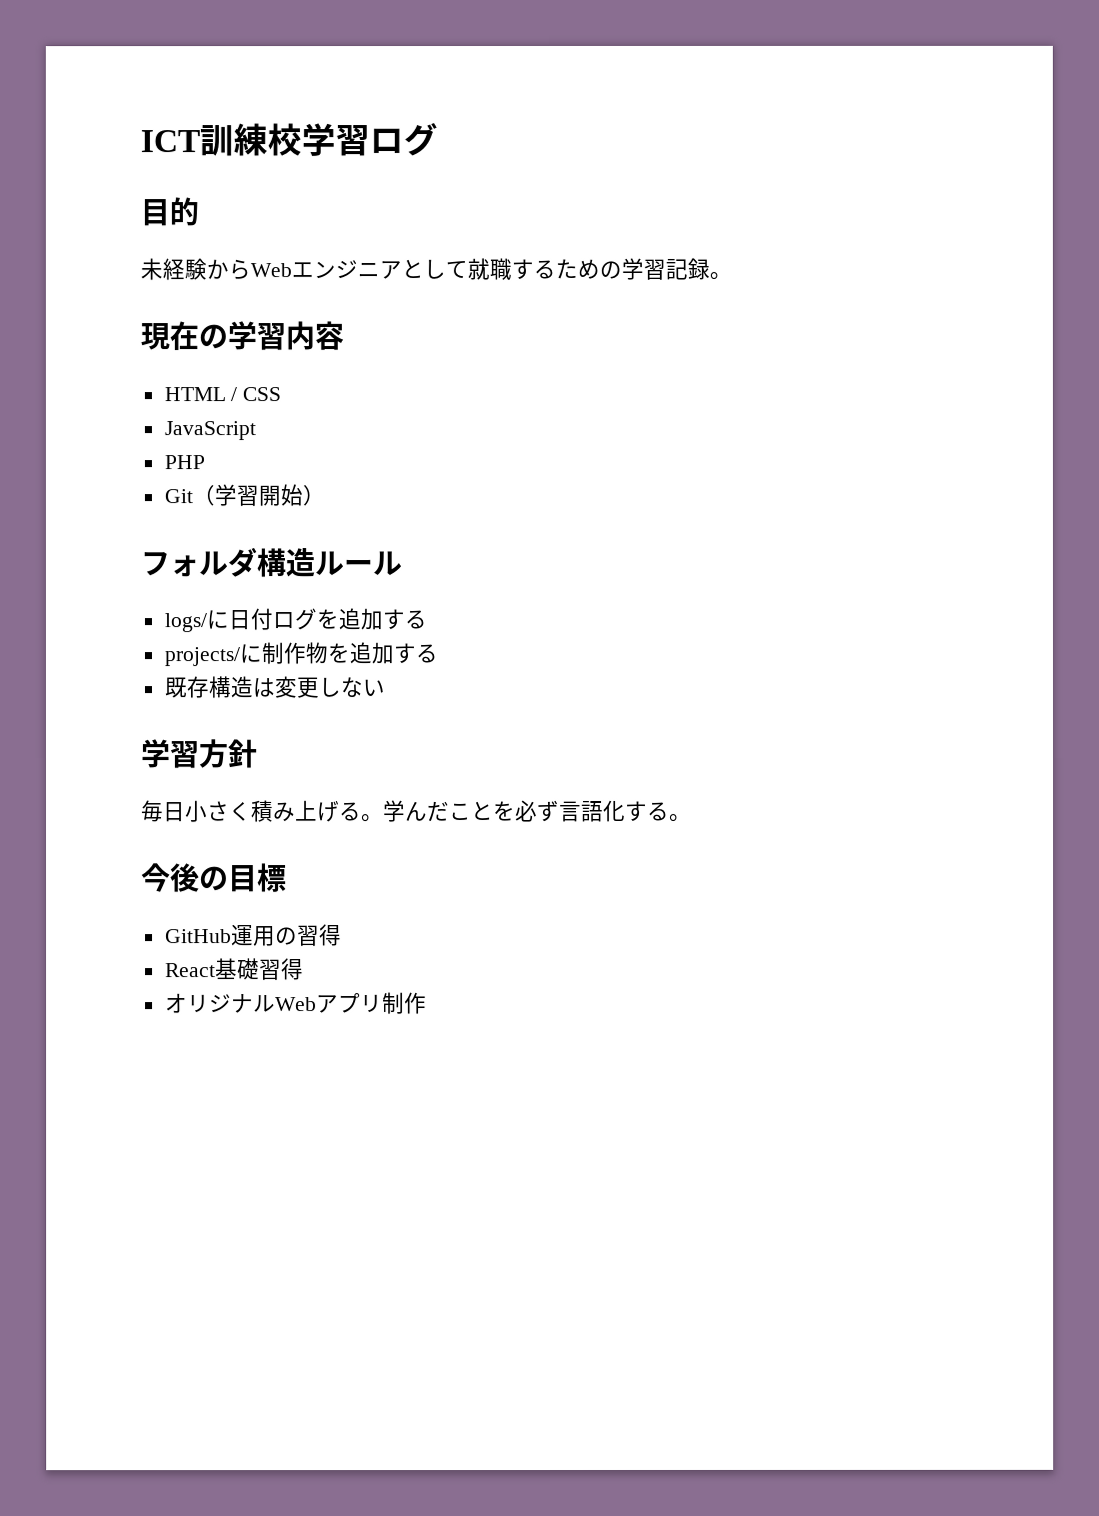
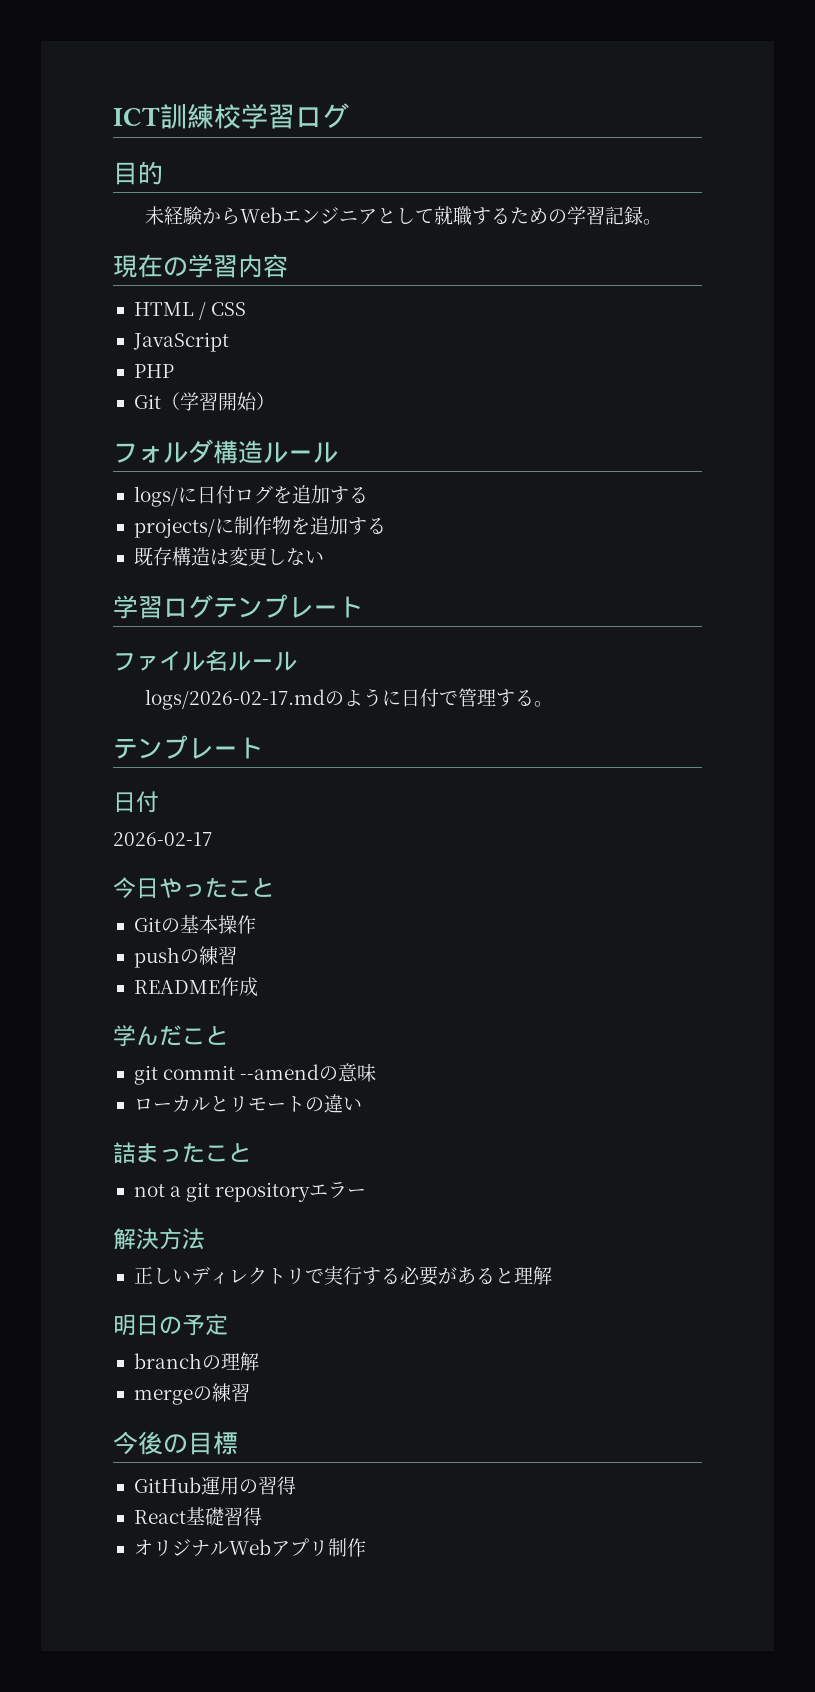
[198,739,258,769] [141,799,692,823] 方針 // 毎日小さく積み上げる。学んだことを必ず言語化する。 -> [163,594,363,618] [113,650,297,672] [144,688,553,710] [113,735,263,759] [113,791,159,813] [113,832,212,846] [113,877,274,899] [133,915,256,934] [133,946,237,968] [133,977,258,997] [113,1025,228,1047] [133,1063,377,1085] [133,1094,362,1113] [113,1142,251,1164] [133,1182,367,1202] [113,1228,205,1250] [133,1266,552,1286] [113,1314,228,1336] [133,1352,259,1371] [133,1383,250,1405] ログテンプレート // ファイル名ルール // logs/2026-02-17.mdのように日付で管理する。 // テンプレート // 日付 // 2026-02-17 // 今日やったこと // Gitの基本操作 // pushの練習 // README作成 // 学んだこと // git commit --amendの意味 // ローカルとリモートの違い // 詰まったこと // not a git repositoryエラー // 解決方法 // 正しいディレクトリで実行する必要があると理解 // 明日の予定 // branchの理解 // mergeの練習

